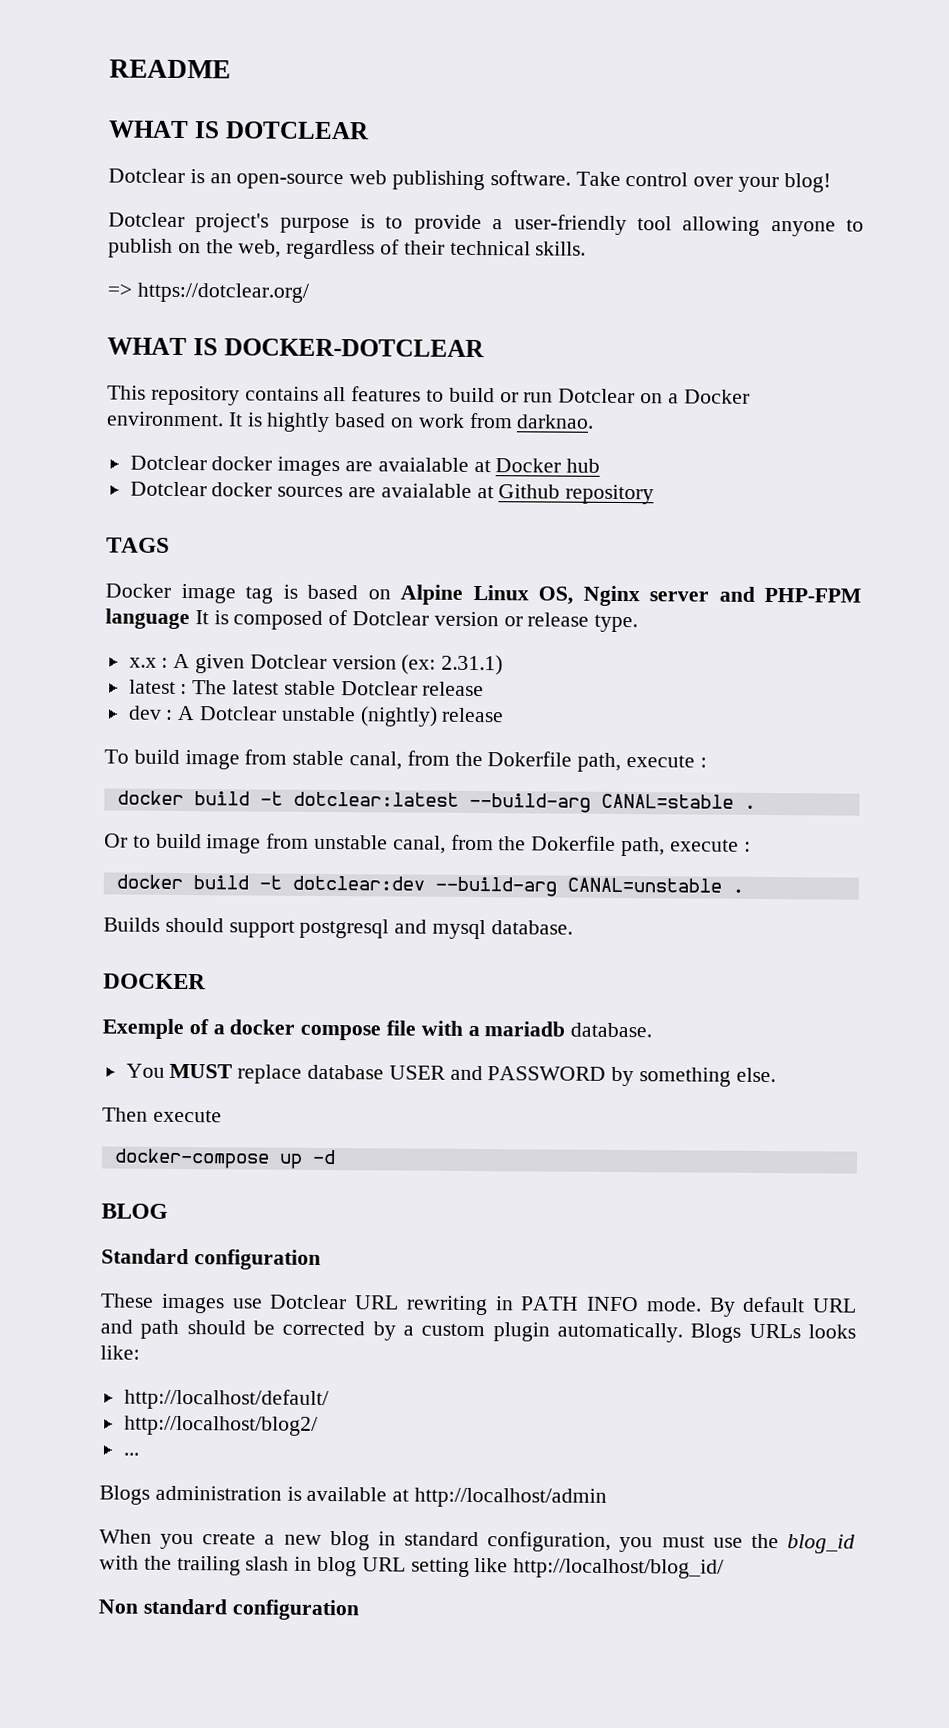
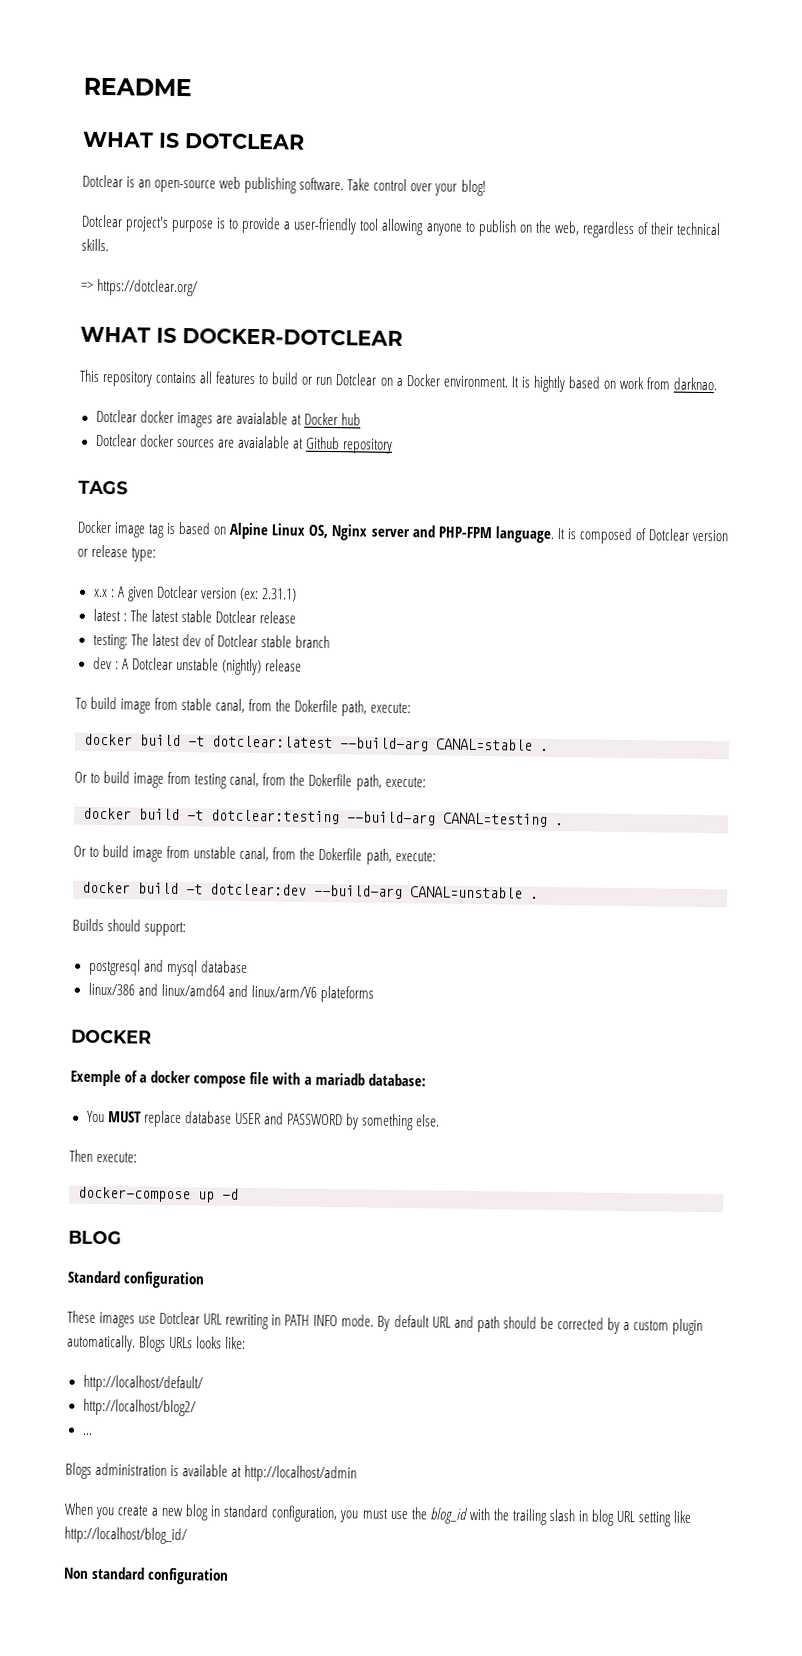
[105,608,190,630] language -> [494,526,555,544] language.
[594,614,639,633] type. -> [131,547,157,562] type:
(485, 689) none -> [92,633,330,650] // testing: The latest dev of Dotclear stable branch
[626,755,707,768] execute : -> [370,702,412,714] execute:
(756, 806) none -> [74,771,426,791] [83,807,564,827] // Or to build image from testing canal, from the Dokerfile path, execute: // docker build -t dotclear:testing --build-arg CANAL=testing .
[669,839,751,852] execute : -> [394,850,436,862] execute:
[228,920,295,938] support -> [144,921,187,937] support: //
[490,920,573,935] database. -> [200,960,248,973] [87,982,374,1003] database // linux/386 and linux/amd64 and linux/arm/V6 plateforms
[570,1022,653,1038] database. -> [368,1073,427,1087] database:
[152,1109,222,1123] execute -> [96,1151,138,1163] execute:

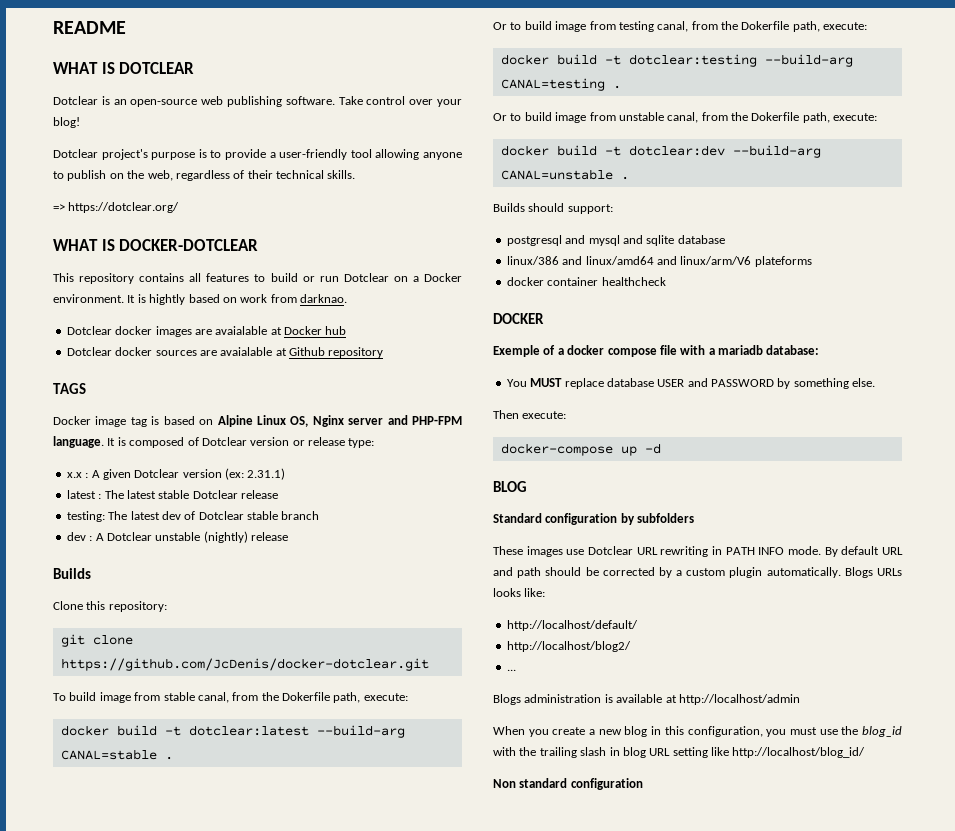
(302, 665) none -> [53,568,91,579] [53,601,167,612] [60,634,133,647] [60,658,429,671] // Builds // Clone this repository: // git clone https://github.com/JcDenis/docker-dotclear.git
(198, 968) none -> [622,235,675,246] and sqlite
(374, 994) none -> [506,277,666,286] // docker container healthcheck
(206, 1280) none -> [620,513,695,525] by subfolders
[223,1504,270,1518] standard -> [664,726,684,735] this

